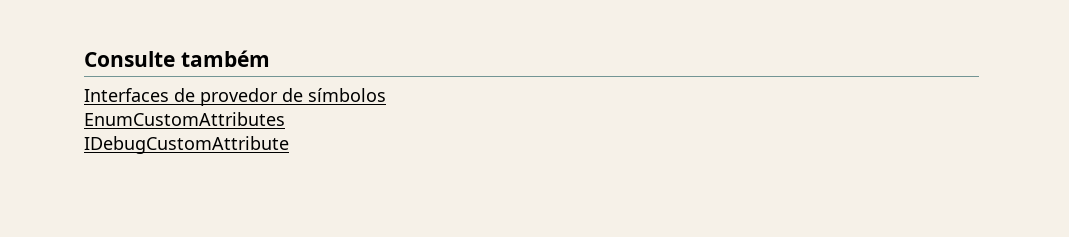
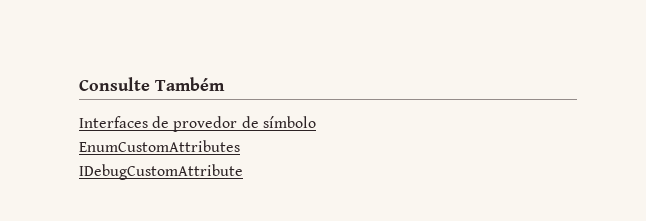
[180,50,270,67] também -> [155,77,225,91] Também
[308,88,386,102] símbolos -> [262,116,316,128] símbolo

